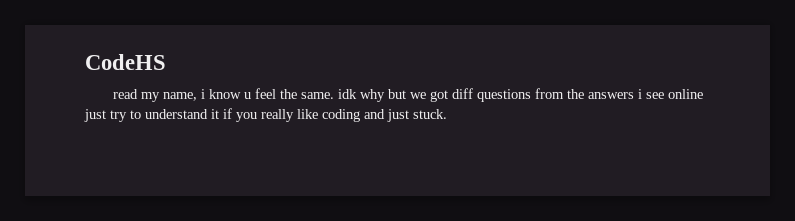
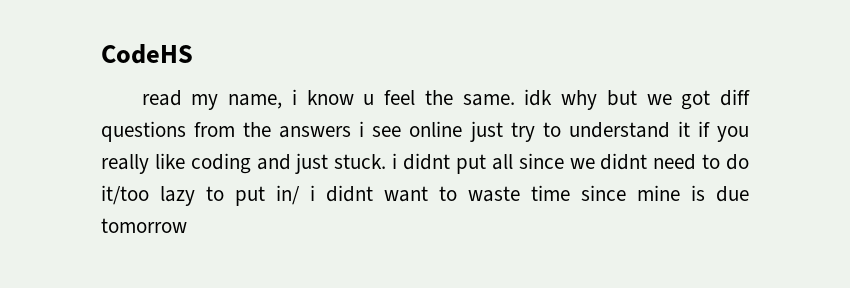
(447, 114) none -> [392,153,750,174] [101,185,749,206] [101,218,187,233] i didnt put all since we didnt need to do it/too lazy to put in/ i didnt want to waste time since mine is due tomorrow

